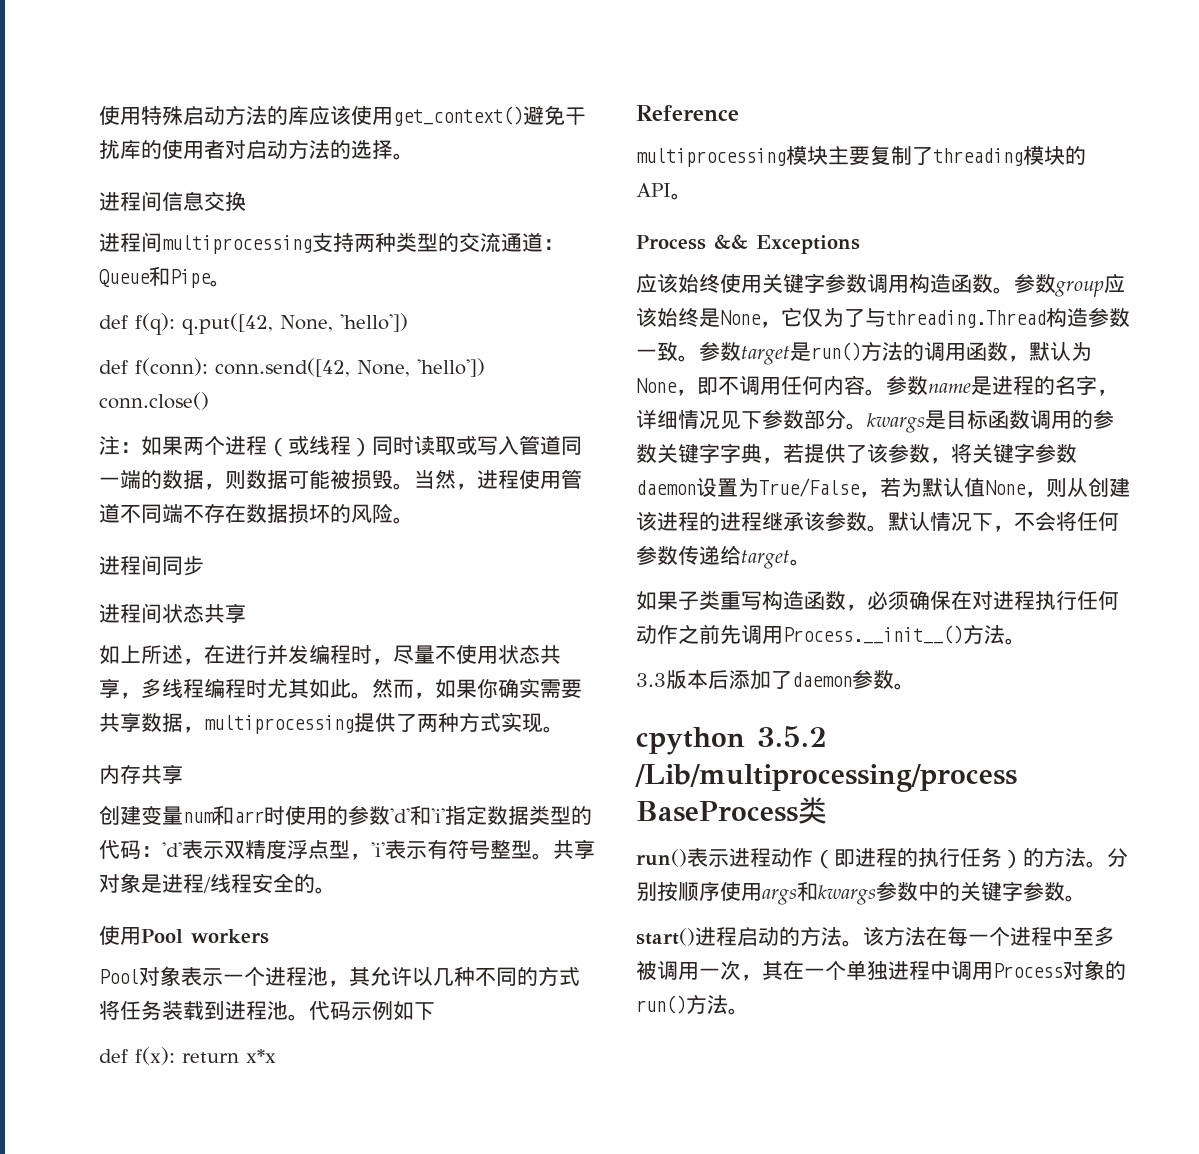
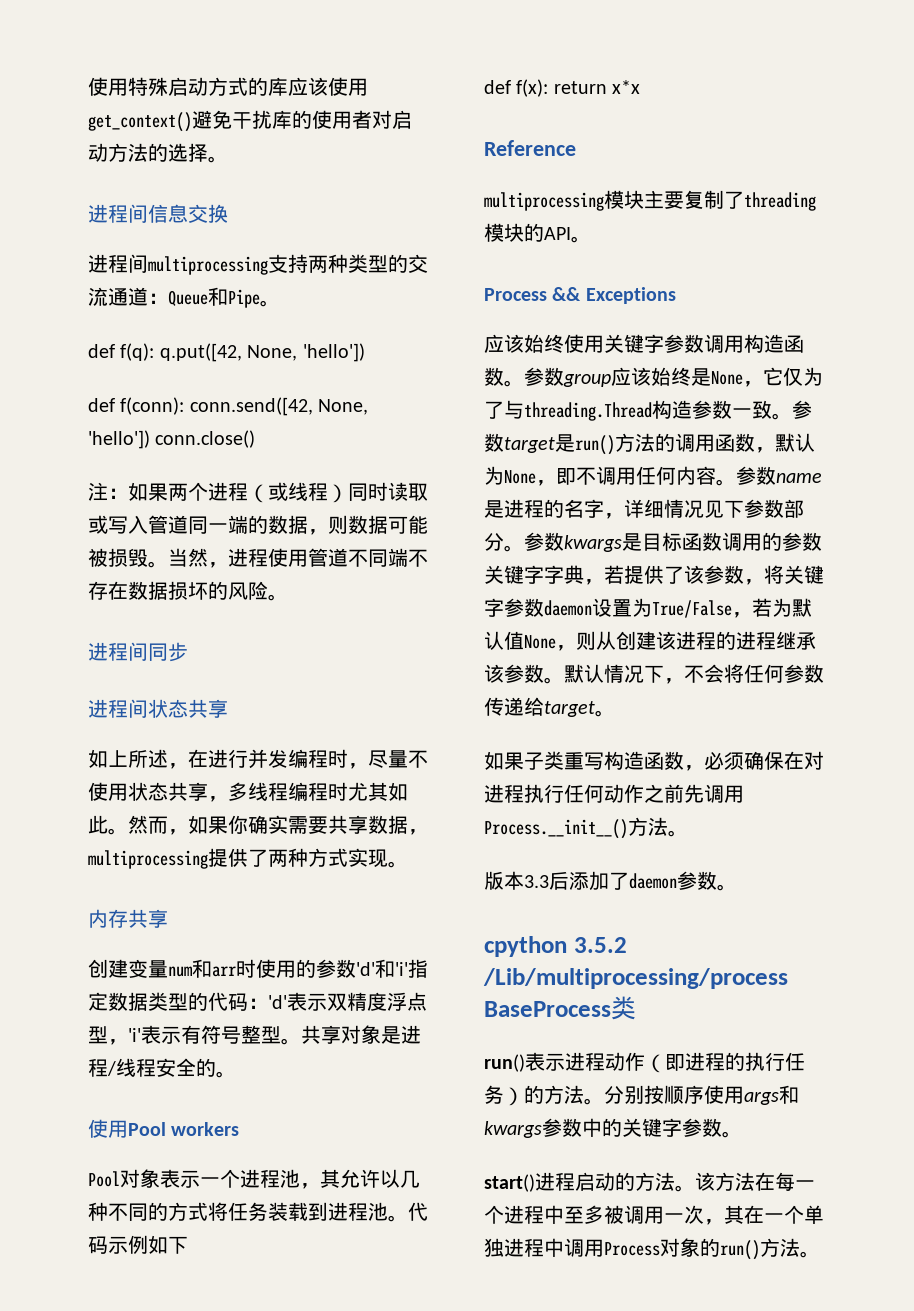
[246,106,267,125] 法 -> [228,77,248,96] 式
(867, 426) none -> [524,532,564,551] 参数
[636,669,708,689] 3.3版本 -> [484,871,549,890] 版本3.3

